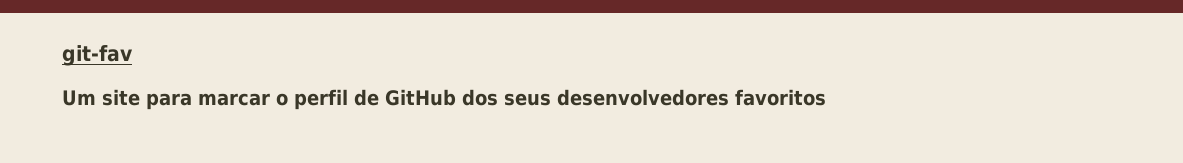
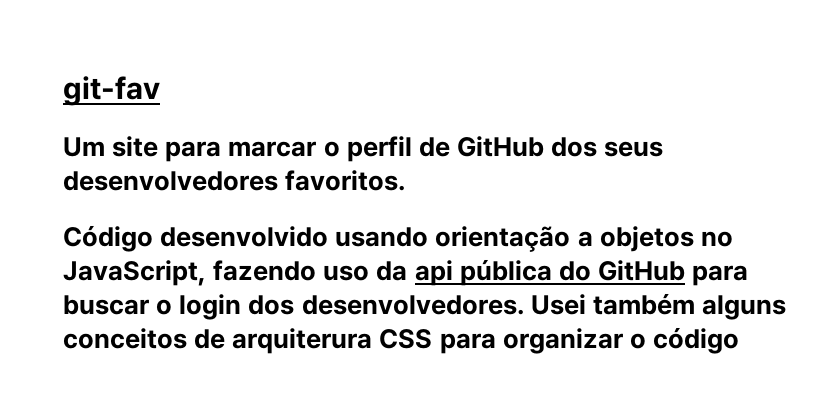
[735,89,826,106] favoritos -> [285,170,406,191] [63,225,733,252] [63,259,749,286] [63,293,787,320] [63,327,740,354] favoritos. // Código desenvolvido usando orientação a objetos no JavaScript, fazendo uso da api pública do GitHub para buscar o login dos desenvolvedores. Usei também alguns conceitos de arquiterura CSS para organizar o código

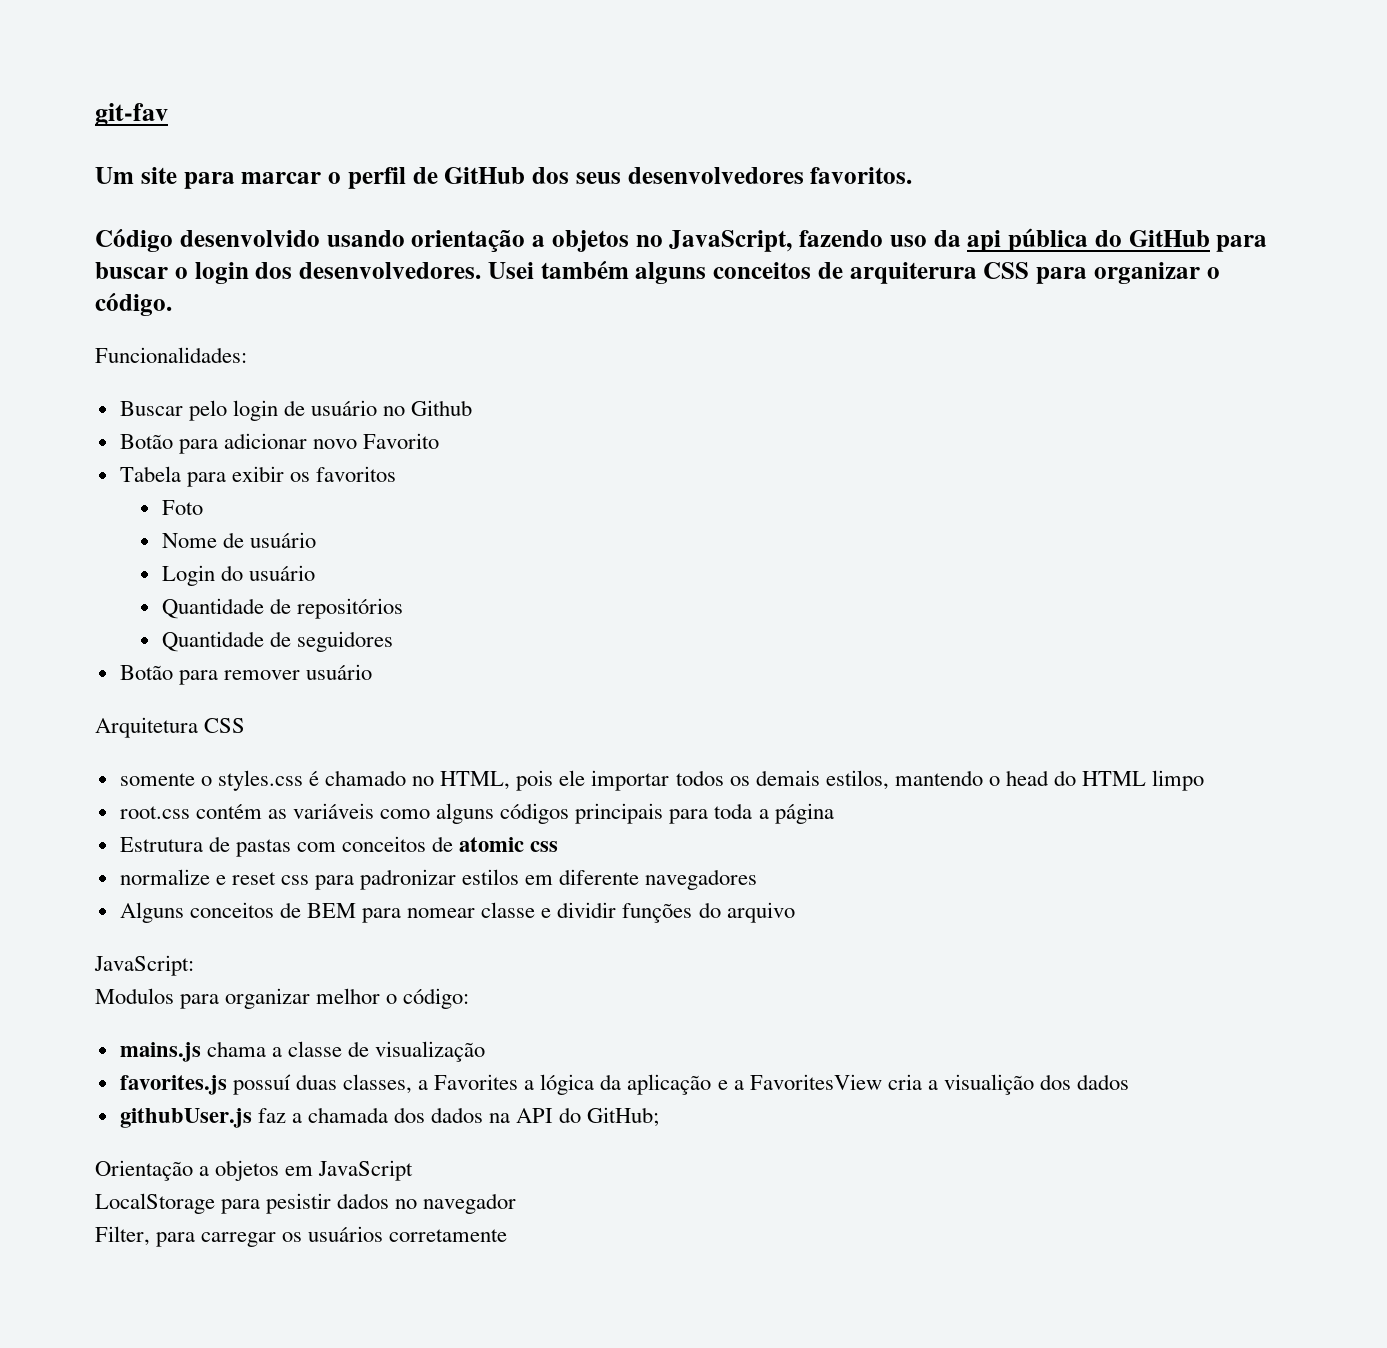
[653,327,740,354] código -> [95,293,172,316] [95,347,247,363] [119,400,473,421] [119,433,440,454] [119,466,397,487] [161,500,203,515] [161,532,316,548] [161,565,315,586] [161,598,403,619] [161,631,393,652] [119,664,372,685] [95,717,246,738] [119,770,1205,791] [119,803,834,824] [119,836,559,857] [119,869,758,890] [119,902,795,923] [94,955,194,976] [95,988,470,1009] [119,1041,486,1062] [119,1074,1130,1095] [119,1107,660,1128] [95,1160,414,1181] [95,1193,517,1214] [95,1226,508,1247] código. // Funcionalidades: // Buscar pelo login de usuário no Github // Botão para adicionar novo Favorito // Tabela para exibir os favoritos // Foto // Nome de usuário // Login do usuário // Quantidade de repositórios // Quantidade de seguidores // Botão para remover usuário // Arquitetura CSS // somente o styles.css é chamado no HTML, pois ele importar todos os demais estilos, mantendo o head do HTML limpo // root.css contém as variáveis como alguns códigos principais para toda a página // Estrutura de pastas com conceitos de atomic css // normalize e reset css para padronizar estilos em diferente navegadores // Alguns conceitos de BEM para nomear classe e dividir funções do arquivo // JavaScript: // Modulos para organizar melhor o código: // mains.js chama a classe de visualização // favorites.js possuí duas classes, a Favorites a lógica da aplicação e a FavoritesView cria a visualição dos dados // githubUser.js faz a chamada dos dados na API do GitHub; // Orientação a objetos em JavaScript // LocalStorage para pesistir dados no navegador // Filter, para carregar os usuários corretamente

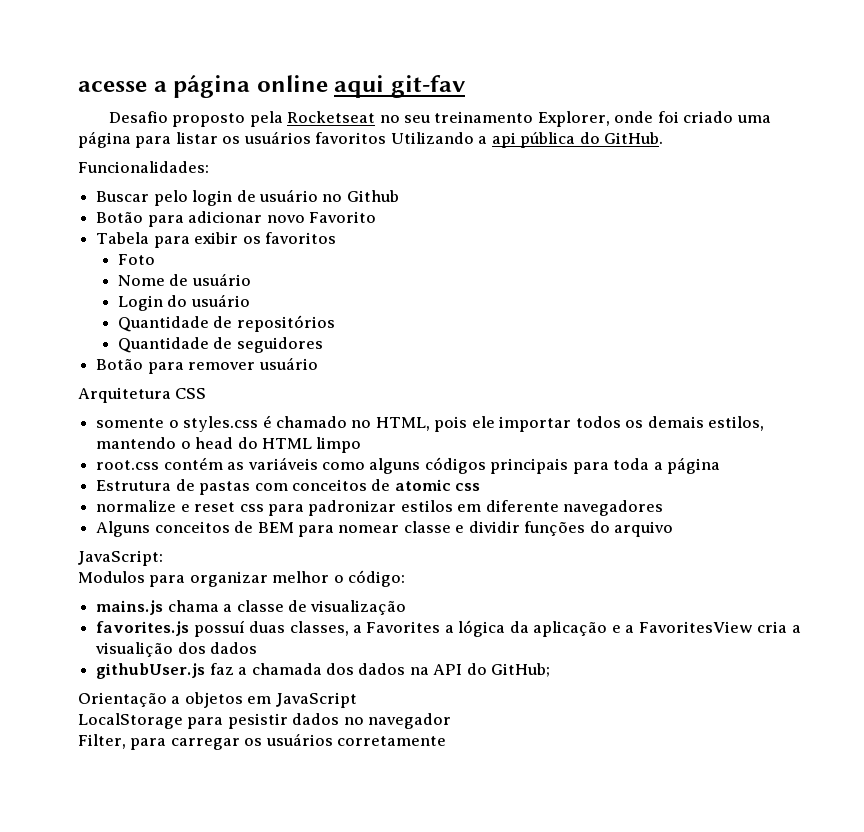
[95,103,168,126] [95,167,913,189] [95,228,1268,253] [95,261,1220,284] [95,293,172,316] git-fav // Um site para marcar o perfil de GitHub dos seus desenvolvedores favoritos. // Código desenvolvido usando orientação a objetos no JavaScript, fazendo uso da api pública do GitHub para buscar o login dos desenvolvedores. Usei também alguns conceitos de arquiterura CSS para organizar o código. -> [78,75,466,98] [108,111,771,127] [78,131,664,148] acesse a página online aqui git-fav // Desafio proposto pela Rocketseat no seu treinamento Explorer, onde foi criado uma página para listar os usuários favoritos Utilizando a api pública do GitHub.

